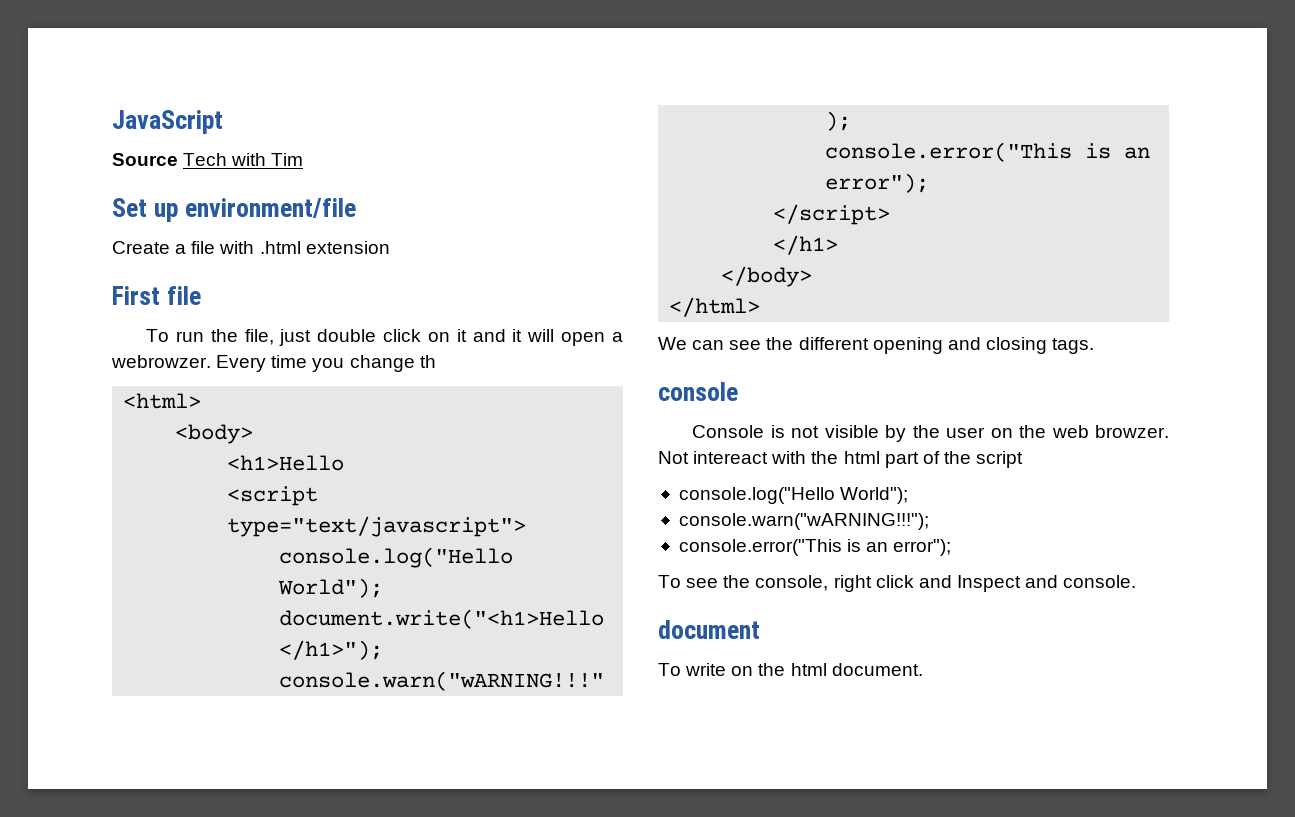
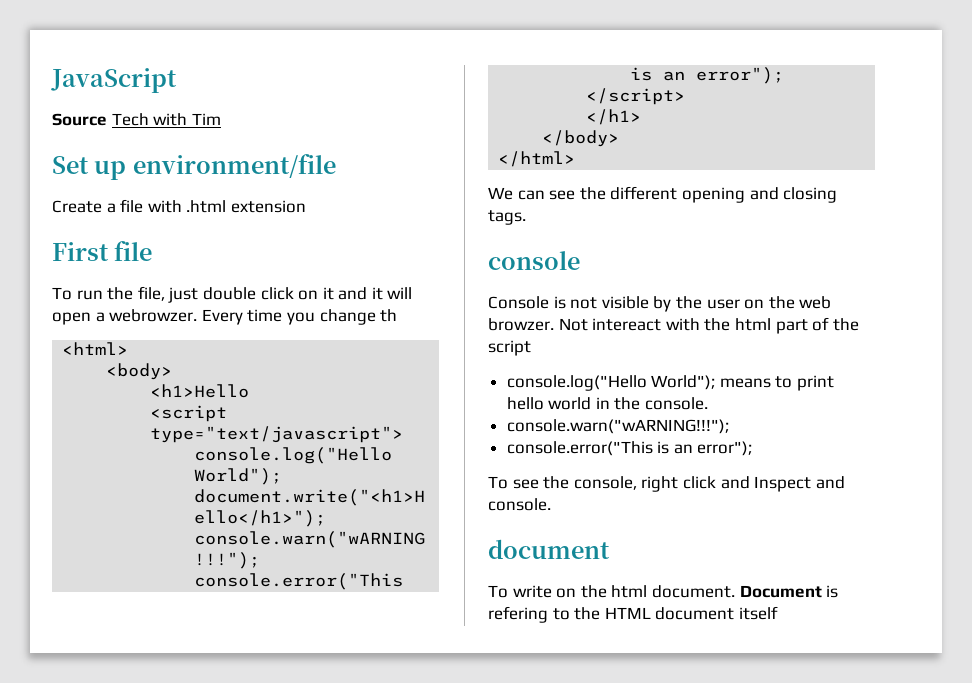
(909, 495) none -> [719,375,835,391] [506,397,709,410] means to print hello world in the console.
(923, 669) none -> [739,585,839,598] [488,606,778,623] Document is refering to the HTML document itself

